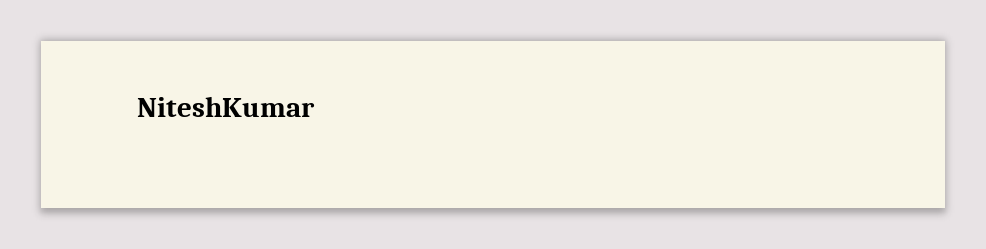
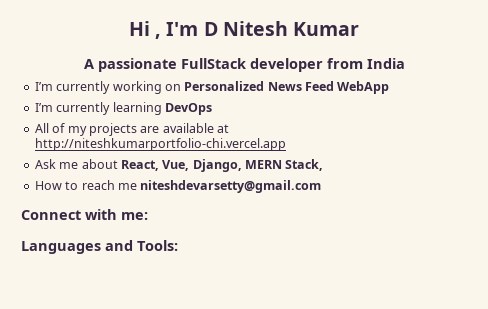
[137,96,315,117] NiteshKumar -> [128,21,360,39] [83,58,405,72] [34,81,390,94] [34,102,212,115] [34,123,229,136] [34,138,286,151] [34,159,324,172] [34,180,322,193] [21,209,148,220] [21,240,178,254] Hi , I'm D Nitesh Kumar // A passionate FullStack developer from India // I’m currently working on Personalized News Feed WebApp // I’m currently learning DevOps // All of my projects are available at http://niteshkumarportfolio-chi.vercel.app // Ask me about React, Vue, Django, MERN Stack, // How to reach me niteshdevarsetty@gmail.com // Connect with me: // Languages and Tools:

